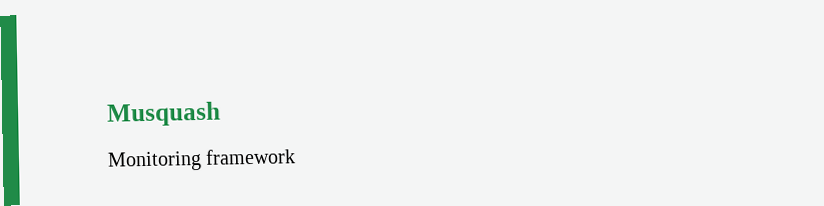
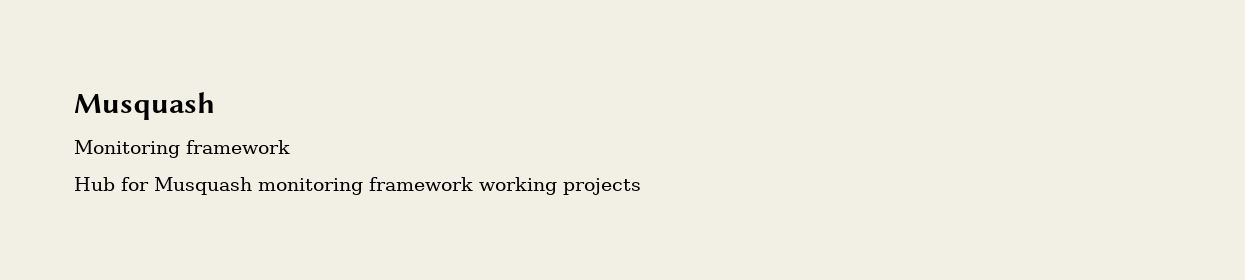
(297, 156) none -> [74,177,641,195] // Hub for Musquash monitoring framework working projects

